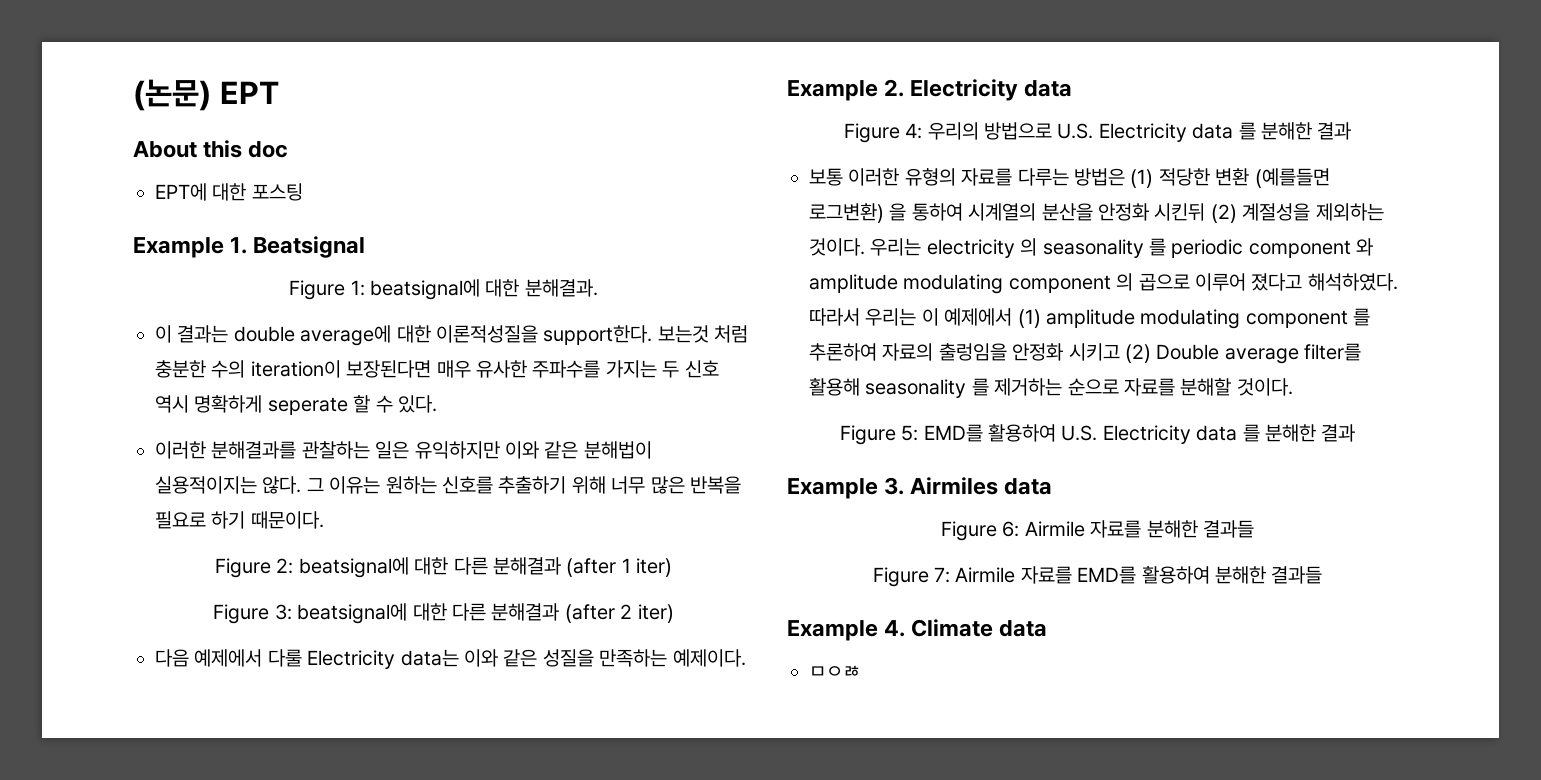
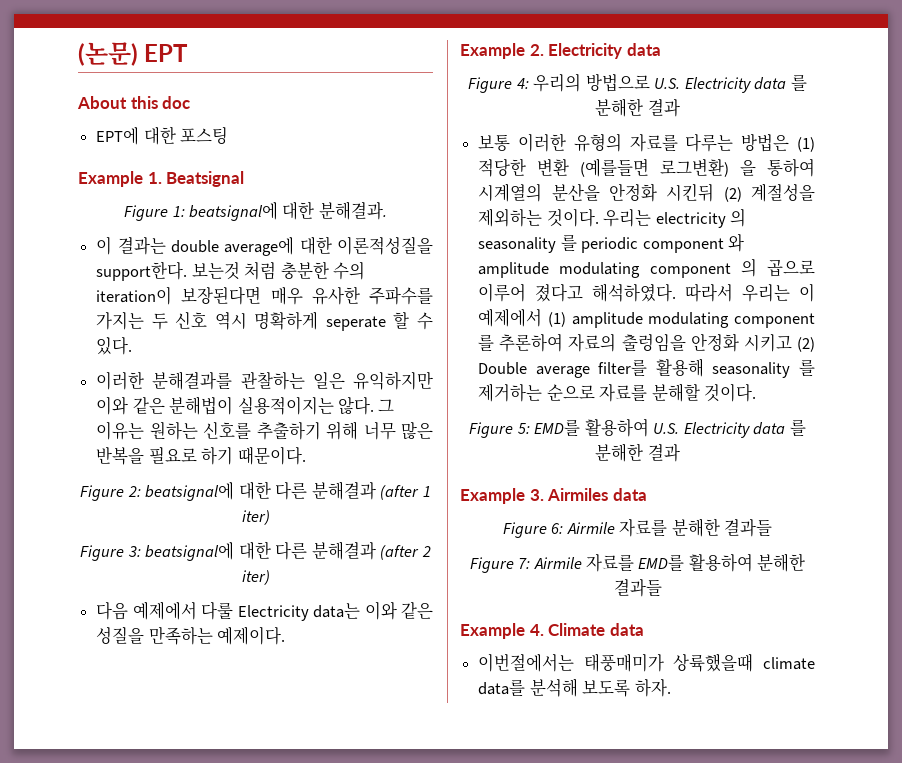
[809,665,860,678] ㅁㅇㅀ -> [478,653,815,672] [478,678,671,697] 이번절에서는 태풍매미가 상륙했을때 climate data를 분석해 보도록 하자.

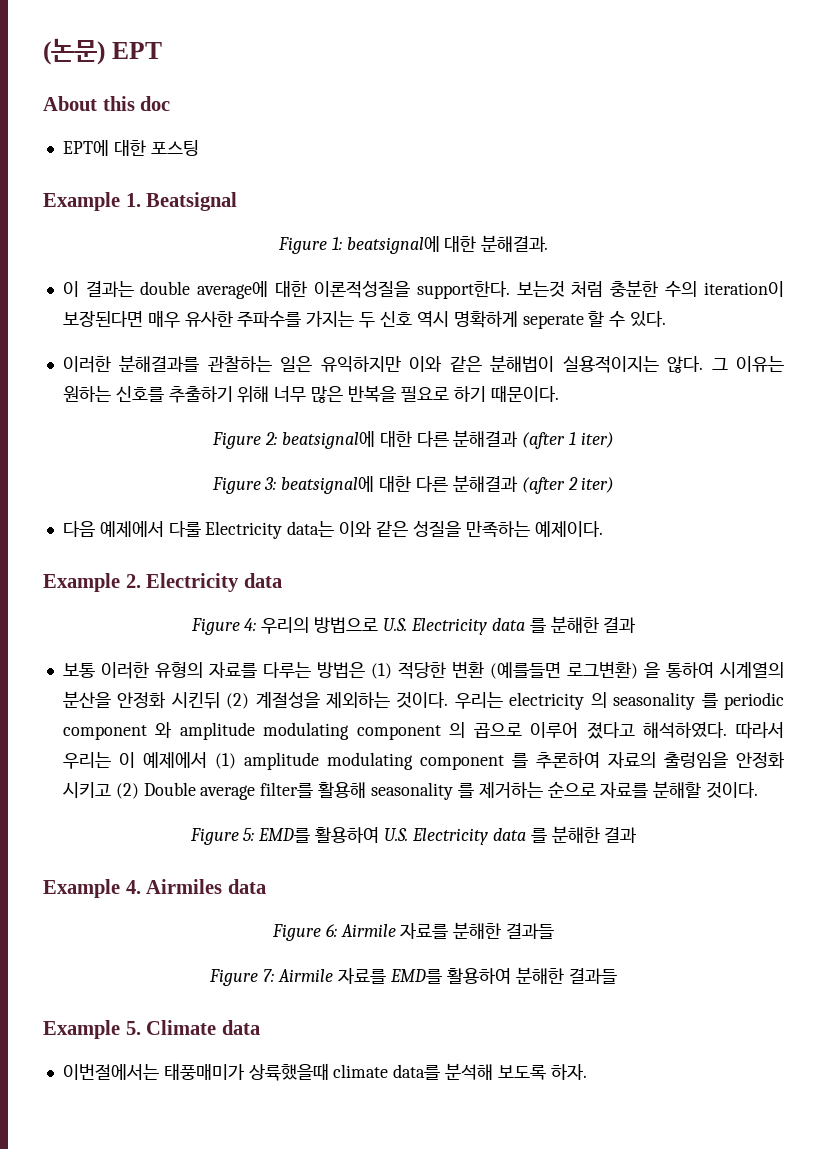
[529,489,544,501] 3. -> [125,880,141,894] 4.
[529,624,544,636] 4. -> [125,1021,141,1035] 5.

